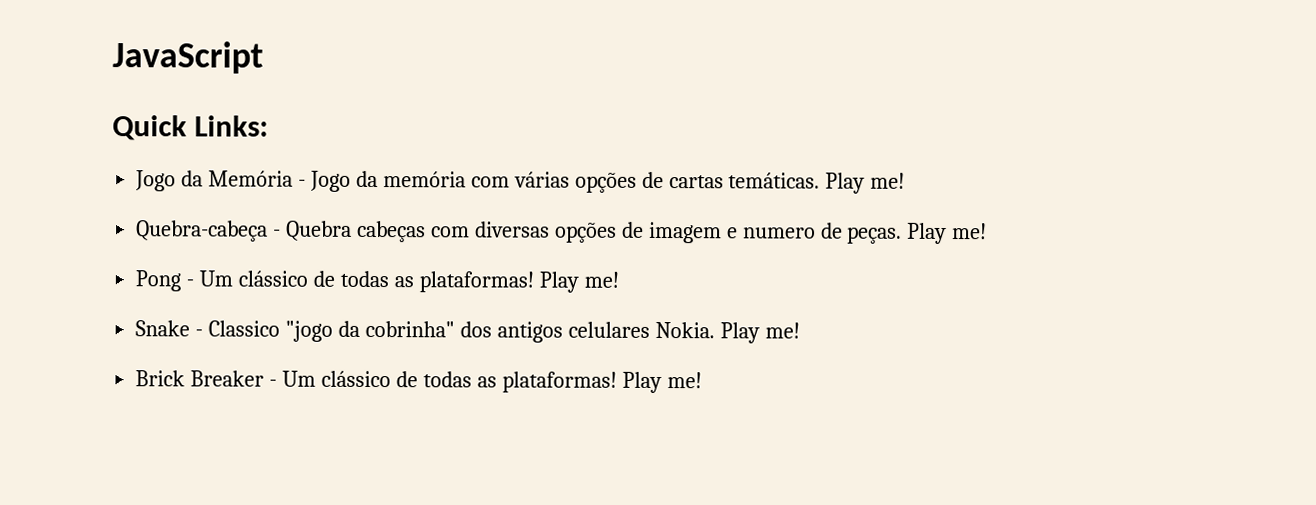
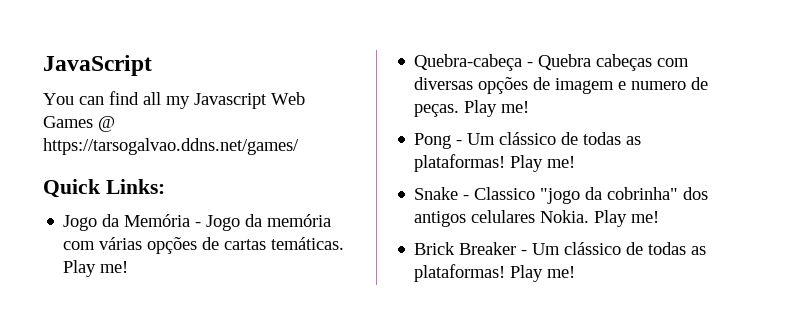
(263, 57) none -> [43,91,305,109] [43,116,115,132] [43,138,299,155] // You can find all my Javascript Web Games @ https://tarsogalvao.ddns.net/games/

